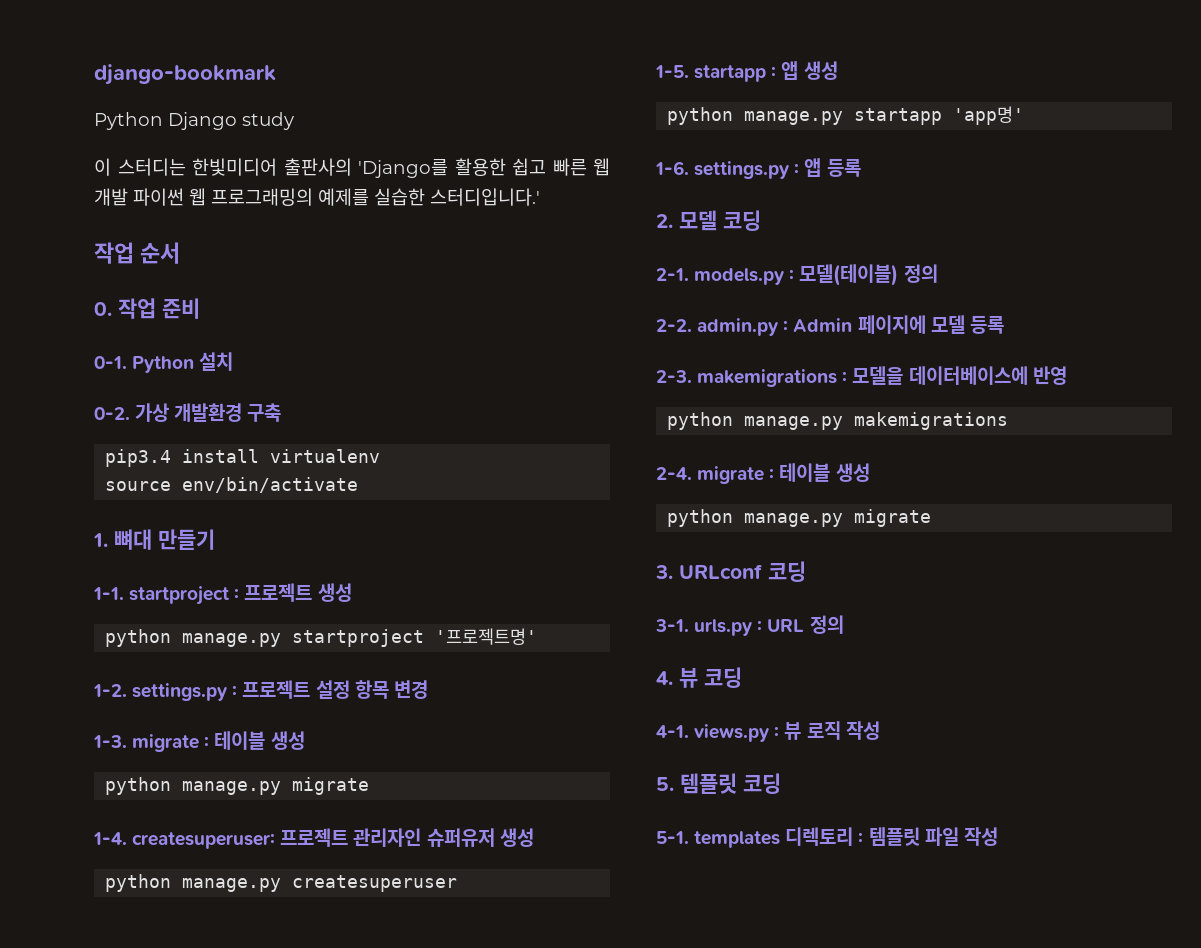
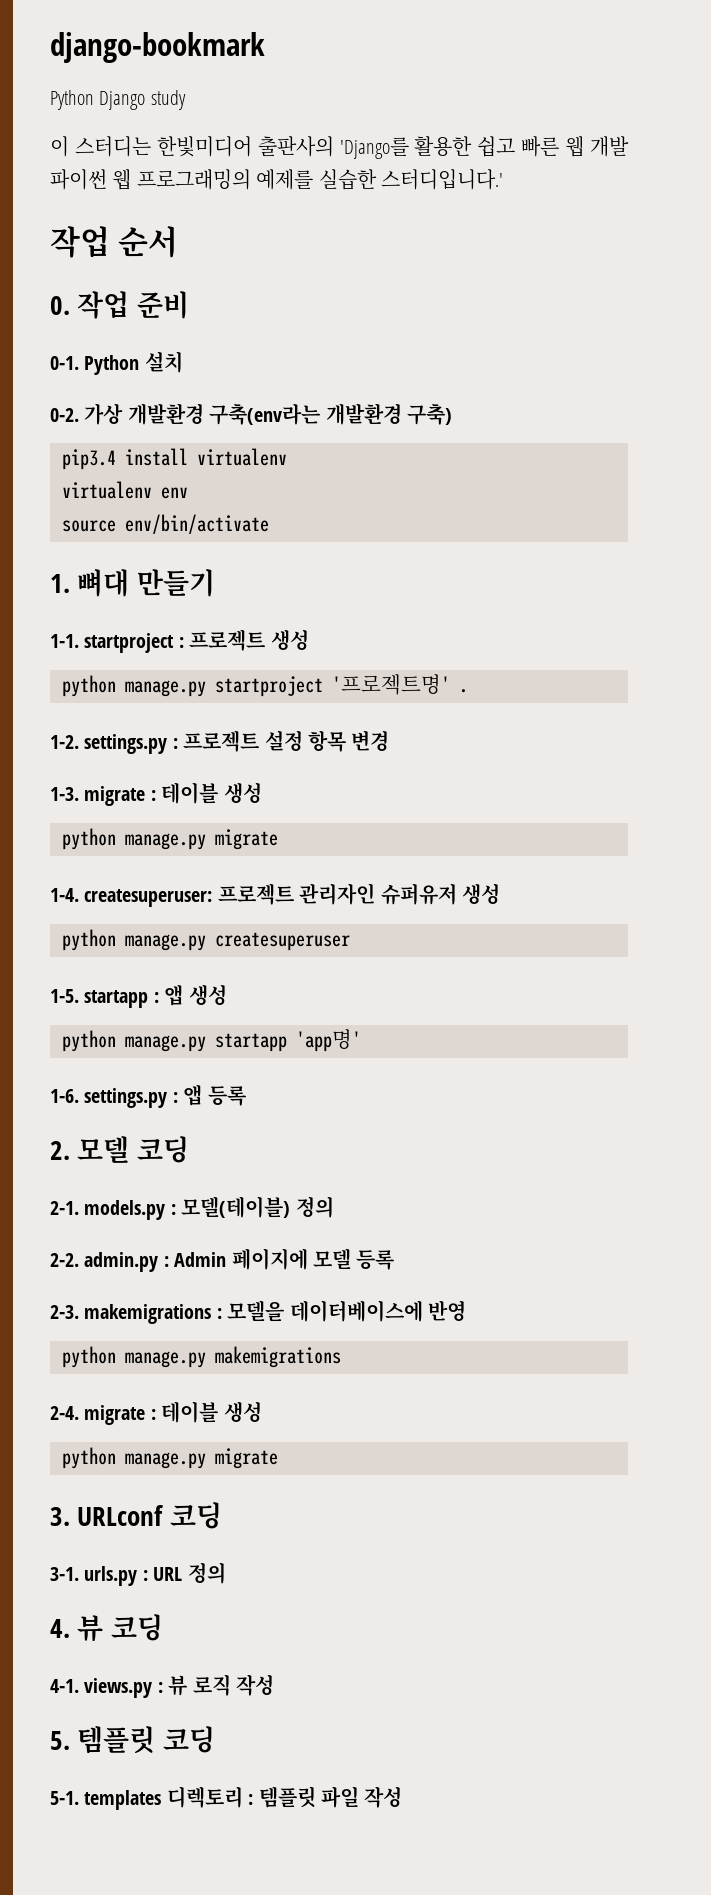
[247,403,282,422] 구축 -> [209,403,452,425] 구축(env라는 개발환경 구축)
(381, 456) none -> [62,481,188,499] // virtualenv env
(538, 636) none -> [459,689,468,693] .

